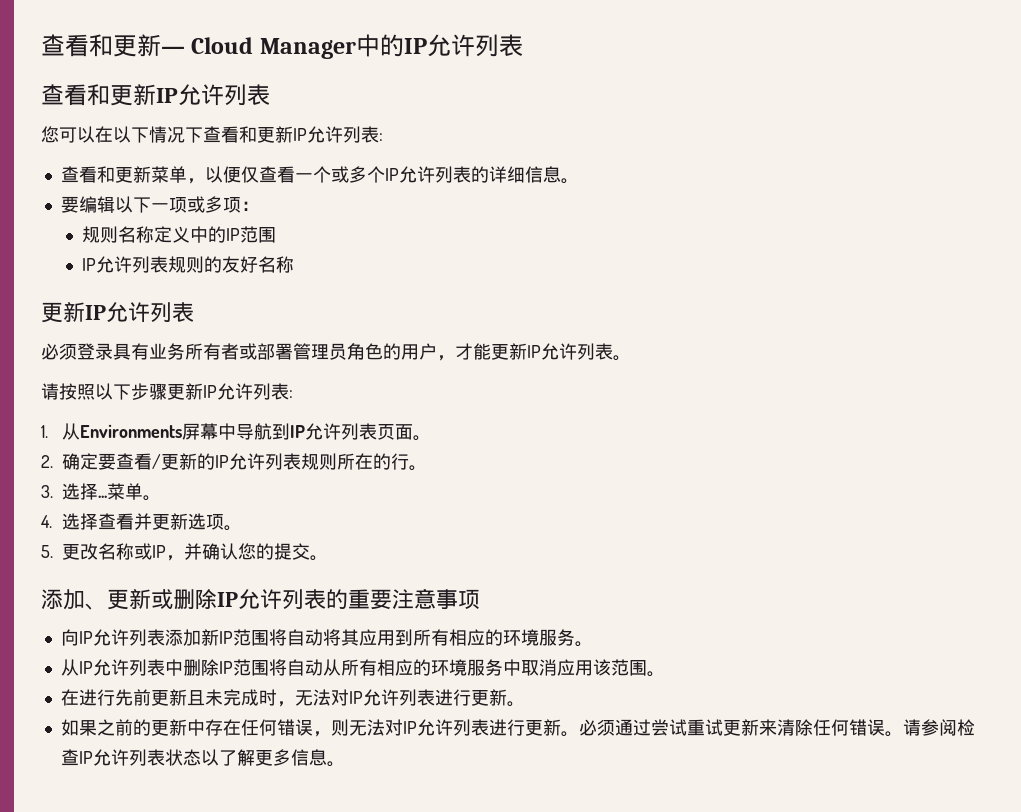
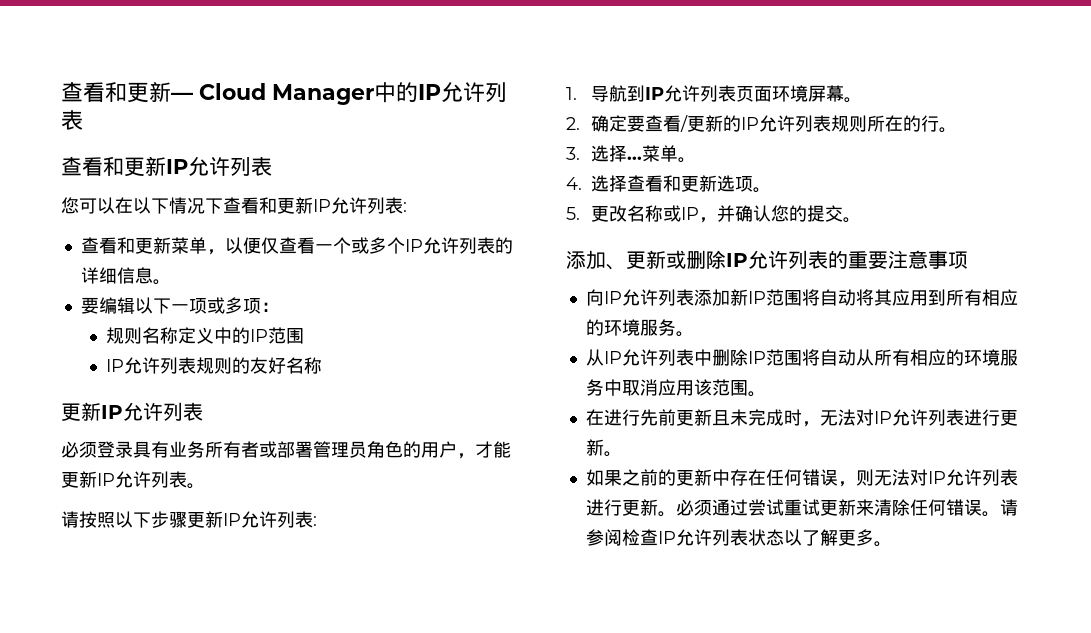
[62,423,237,440] 从Environments屏幕中 -> (577, 93) none
(414, 432) none -> [772,85,845,102] 环境屏幕
[134,513,153,530] 并 -> [663,175,682,192] 和
[290,749,327,766] 信息 -> (874, 537) none

